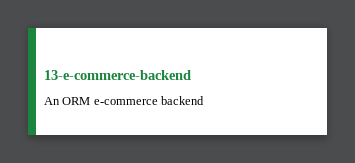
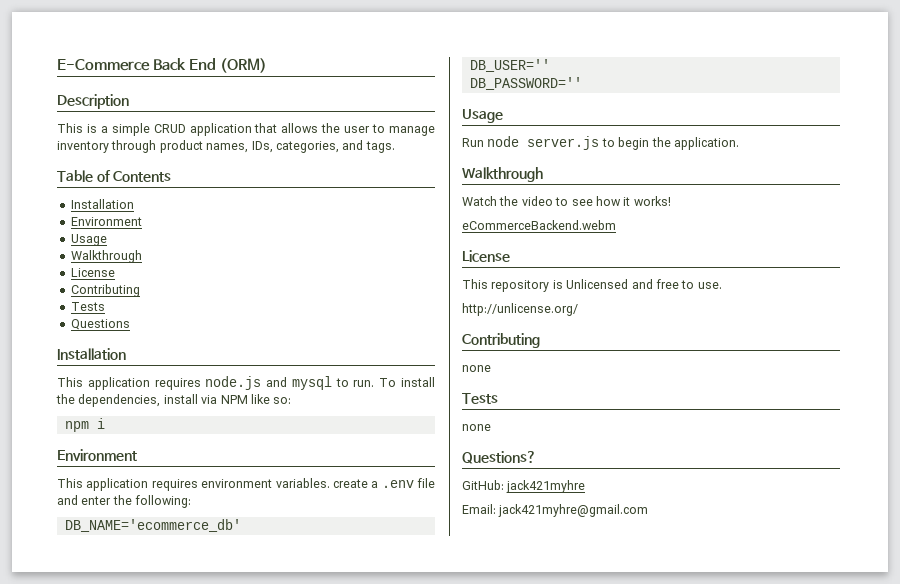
[44,70,191,80] [44,96,205,105] 13-e-commerce-backend // An ORM e-commerce backend -> [57,58,267,73] [57,94,129,109] [57,123,436,136] [57,140,395,153] [57,170,172,182] [70,199,134,209] [70,217,142,226] [70,234,107,246] [70,250,142,263] [70,268,115,277] [70,284,140,297] [70,302,105,311] [70,319,130,330] [57,348,126,360] [57,376,435,390] [56,394,292,407] [64,418,105,432] [57,449,137,461] [57,478,435,491] [57,495,192,508] [64,519,241,532] [469,59,550,72] [469,77,582,90] [462,109,503,123] [462,136,739,150] [462,167,543,182] [462,196,671,206] [462,220,616,230] [462,250,510,262] [462,279,722,292] [462,303,578,316] [462,333,540,348] [462,365,491,372] [462,393,498,404] [462,424,491,431] [462,451,536,464] [462,480,586,493] [462,504,649,517] E-Commerce Back End (ORM) // Description // This is a simple CRUD application that allows the user to manage inventory through product names, IDs, categories, and tags. // Table of Contents // Installation // Environment // Usage // Walkthrough // License // Contributing // Tests // Questions // Installation // This application requires node.js and mysql to run. To install the dependencies, install via NPM like so: // npm i // Environment // This application requires environment variables. create a .env file and enter the following: // DB_NAME='ecommerce_db' // DB_USER='' // DB_PASSWORD='' // Usage // Run node server.js to begin the application. // Walkthrough // Watch the video to see how it works! // eCommerceBackend.webm // License // This repository is Unlicensed and free to use. // http://unlicense.org/ // Contributing // none // Tests // none // Questions? // GitHub: jack421myhre // Email: jack421myhre@gmail.com

